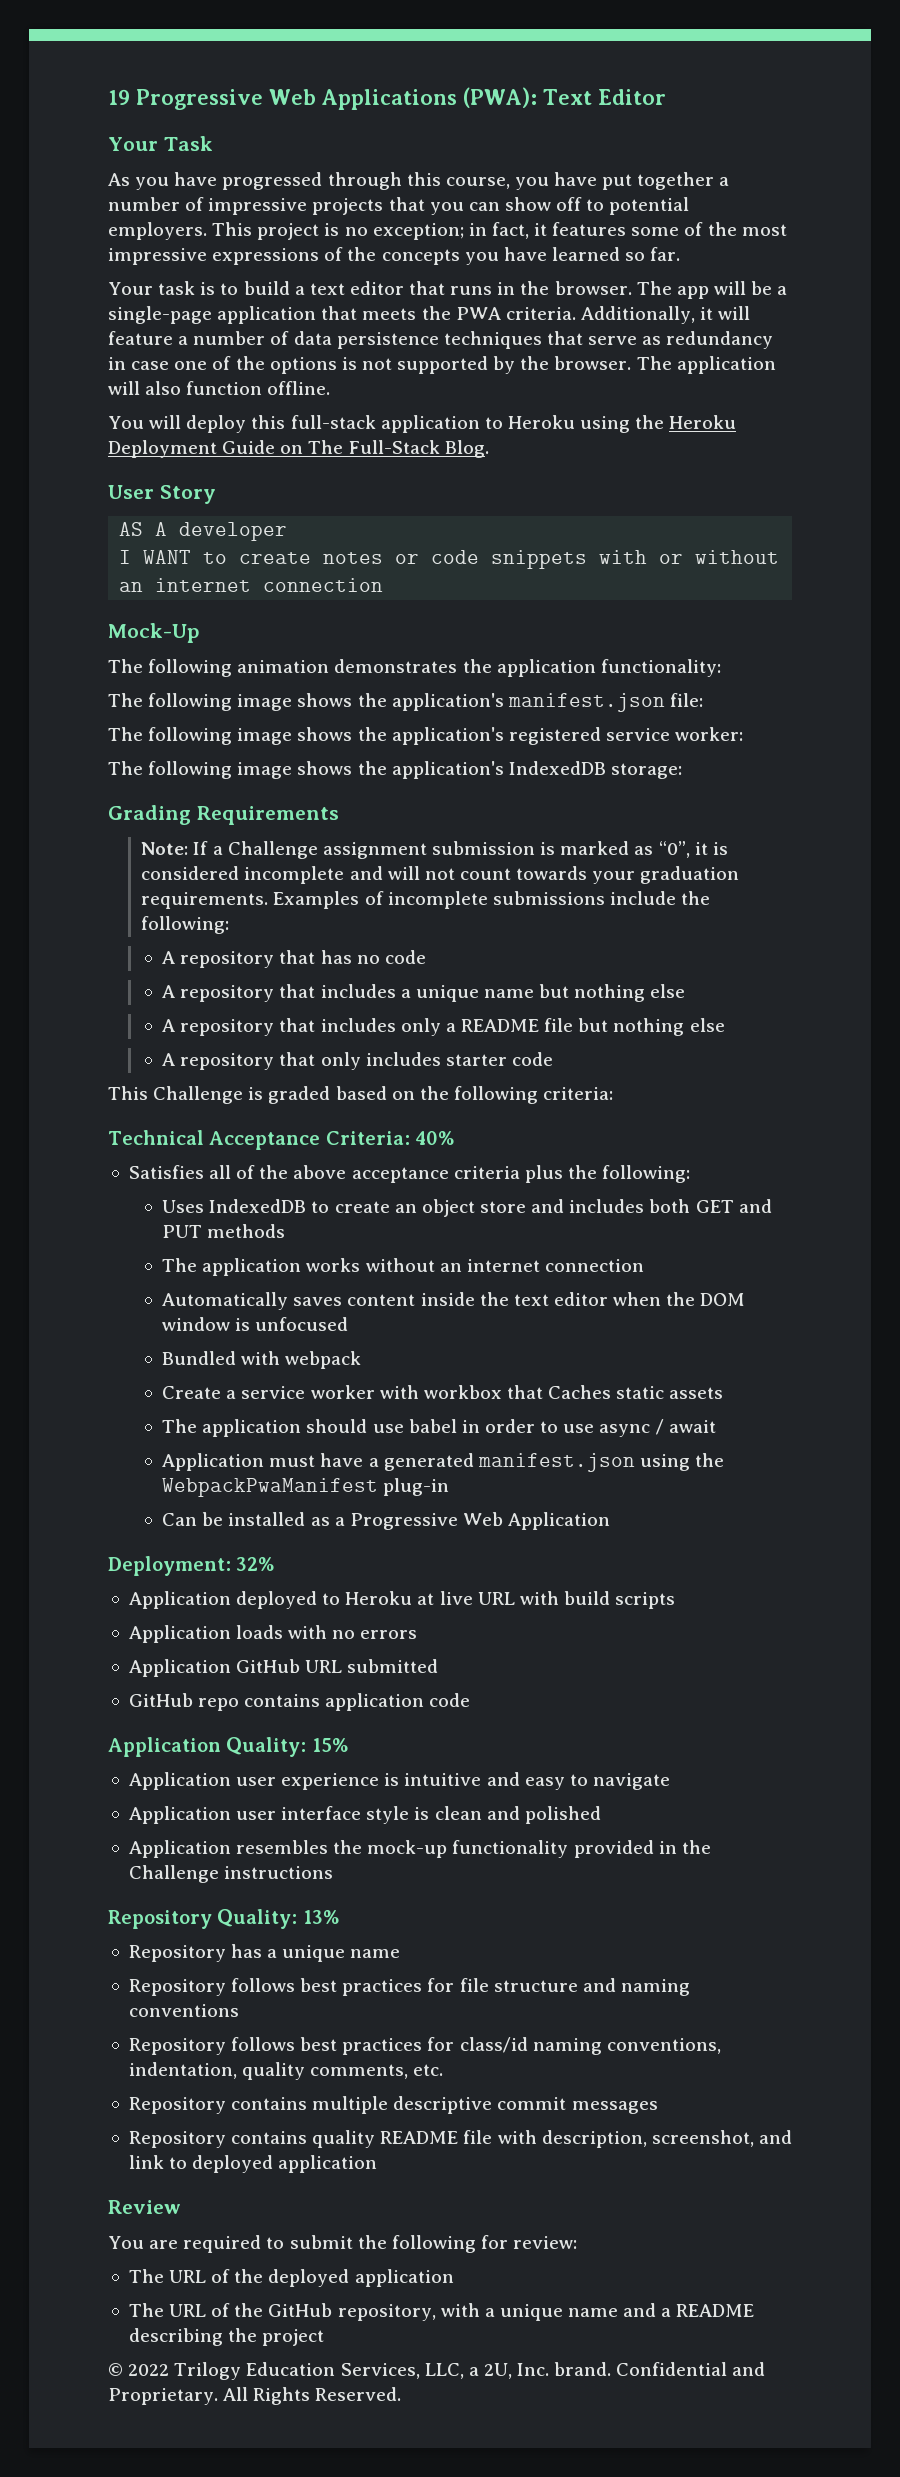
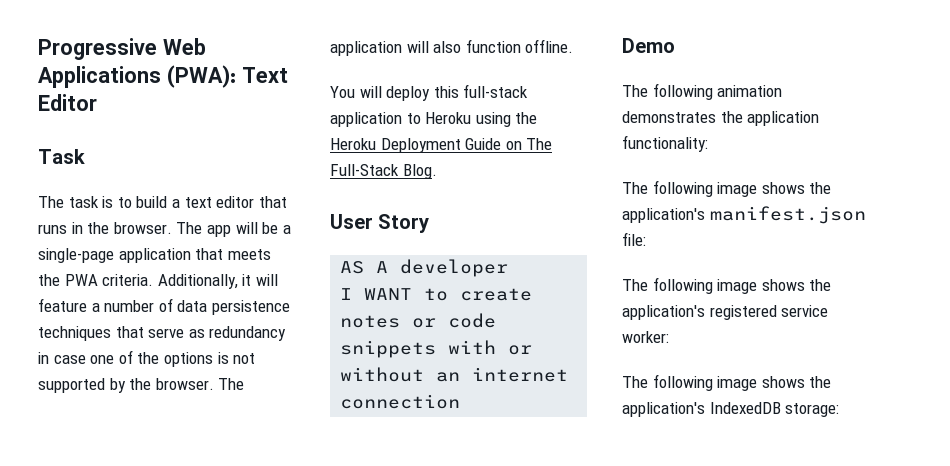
[108,89,130,105] 19 -> (38, 49) none
[108,137,158,151] Your -> (97, 102) none
[108,172,730,190] [108,197,690,215] [108,222,787,240] [108,247,681,265] [108,282,153,295] As you have progressed through this course, you have put together a number of impressive projects that you can show off to potential employers. This project is no exception; in fact, it features some of the most impressive expressions of the concepts you have learned so far. // Your -> [38,196,64,208] The
[108,623,200,643] Mock-Up -> [622,38,675,53] Demo
[108,805,339,825] [141,841,728,859] [141,866,740,884] [141,891,711,909] [141,916,230,934] [162,950,426,968] [162,984,686,1002] [162,1018,725,1036] [162,1052,554,1070] [108,1086,614,1104] [108,1130,456,1150] [128,1165,691,1183] [162,1199,772,1217] [162,1224,286,1238] [162,1258,645,1276] [162,1292,746,1310] [162,1317,349,1331] [162,1351,362,1369] [162,1385,724,1399] [162,1419,716,1437] [162,1453,725,1472] [162,1478,450,1497] [162,1512,611,1530] [108,1556,276,1576] [128,1591,676,1609] [128,1625,418,1643] [128,1659,439,1677] [128,1693,471,1711] [108,1737,349,1757] [128,1772,670,1790] [128,1806,601,1824] [128,1840,711,1858] [128,1865,334,1883] [108,1909,340,1929] [128,1944,401,1962] [128,1978,690,1996] [128,2004,239,2017] [128,2037,721,2055] [128,2062,444,2080] [128,2096,658,2114] [128,2130,792,2148] [128,2155,378,2173] [108,2200,181,2214] [108,2235,578,2253] [128,2269,454,2287] [128,2303,755,2321] [128,2328,325,2346] [108,2362,766,2380] [108,2387,402,2405] // Grading Requirements // Note: If a Challenge assignment submission is marked as “0”, it is considered incomplete and will not count towards your graduation requirements. Examples of incomplete submissions include the following: // A repository that has no code // A repository that includes a unique name but nothing else // A repository that includes only a README file but nothing else // A repository that only includes starter code // This Challenge is graded based on the following criteria: // Technical Acceptance Criteria: 40% // Satisfies all of the above acceptance criteria plus the following: // Uses IndexedDB to create an object store and includes both GET and PUT methods // The application works without an internet connection // Automatically saves content inside the text editor when the DOM window is unfocused // Bundled with webpack // Create a service worker with workbox that Caches static assets // The application should use babel in order to use async / await // Application must have a generated manifest.json using the WebpackPwaManifest plug-in // Can be installed as a Progressive Web Application // Deployment: 32% // Application deployed to Heroku at live URL with build scripts // Application loads with no errors // Application GitHub URL submitted // GitHub repo contains application code // Application Quality: 15% // Application user experience is intuitive and easy to navigate // Application user interface style is clean and polished // Application resembles the mock-up functionality provided in the Challenge instructions // Repository Quality: 13% // Repository has a unique name // Repository follows best practices for file structure and naming conventions // Repository follows best practices for class/id naming conventions, indentation, quality comments, etc. // Repository contains multiple descriptive commit messages // Repository contains quality README file with description, screenshot, and link to deployed application // Review // You are required to submit the following for review: // The URL of the deployed application // The URL of the GitHub repository, with a unique name and a README describing the project // © 2022 Trilogy Education Services, LLC, a 2U, Inc. brand. Confidential and Proprietary. All Rights Reserved. -> (840, 410) none

